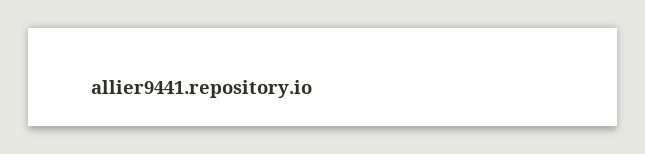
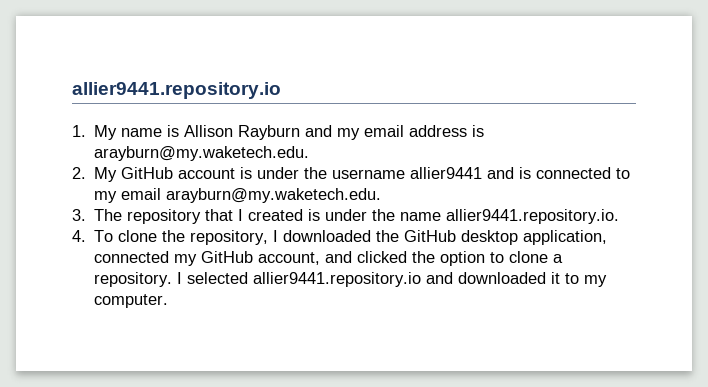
[91,80,312,98] allier9441.repository.io -> [72,82,281,99] [72,125,485,140] [94,146,310,161] [72,167,631,182] [94,188,382,203] [72,209,620,224] [72,230,608,245] [94,251,564,266] [94,272,608,287] [94,294,169,308] allier9441.repository.io // 1. My name is Allison Rayburn and my email address is arayburn@my.waketech.edu. // 2. My GitHub account is under the username allier9441 and is connected to my email arayburn@my.waketech.edu. // 3. The repository that I created is under the name allier9441.repository.io. // 4. To clone the repository, I downloaded the GitHub desktop application, connected my GitHub account, and clicked the option to clone a repository. I selected allier9441.repository.io and downloaded it to my computer.

